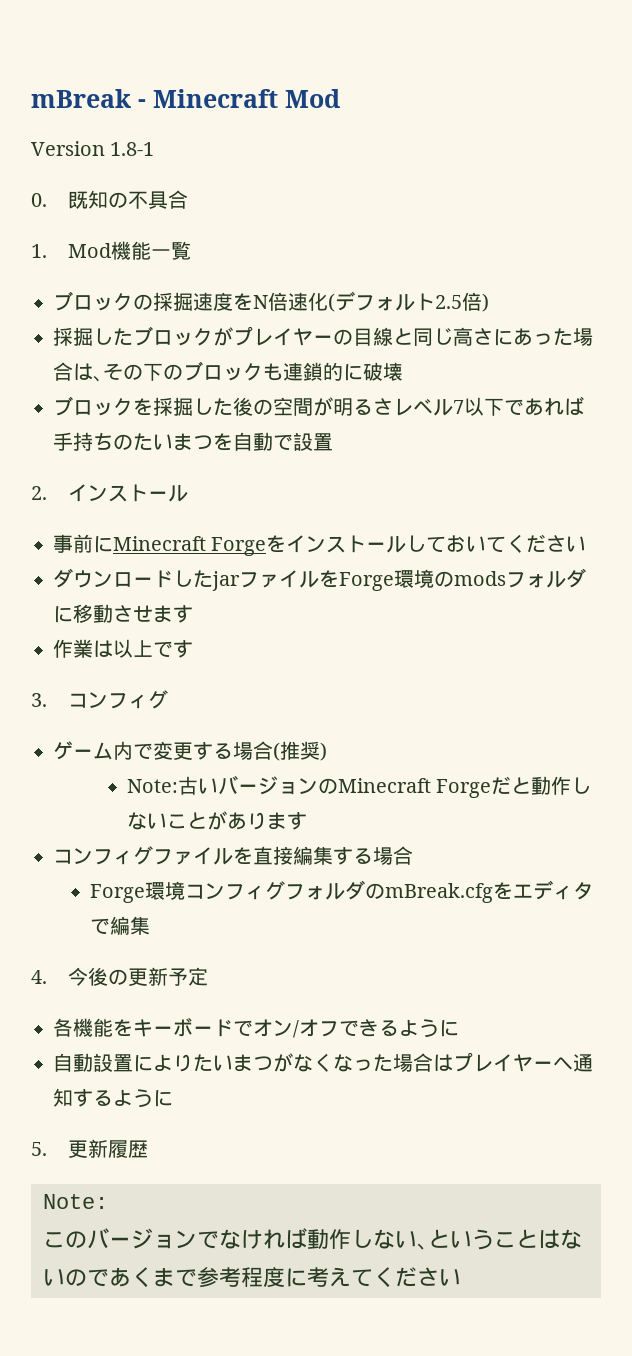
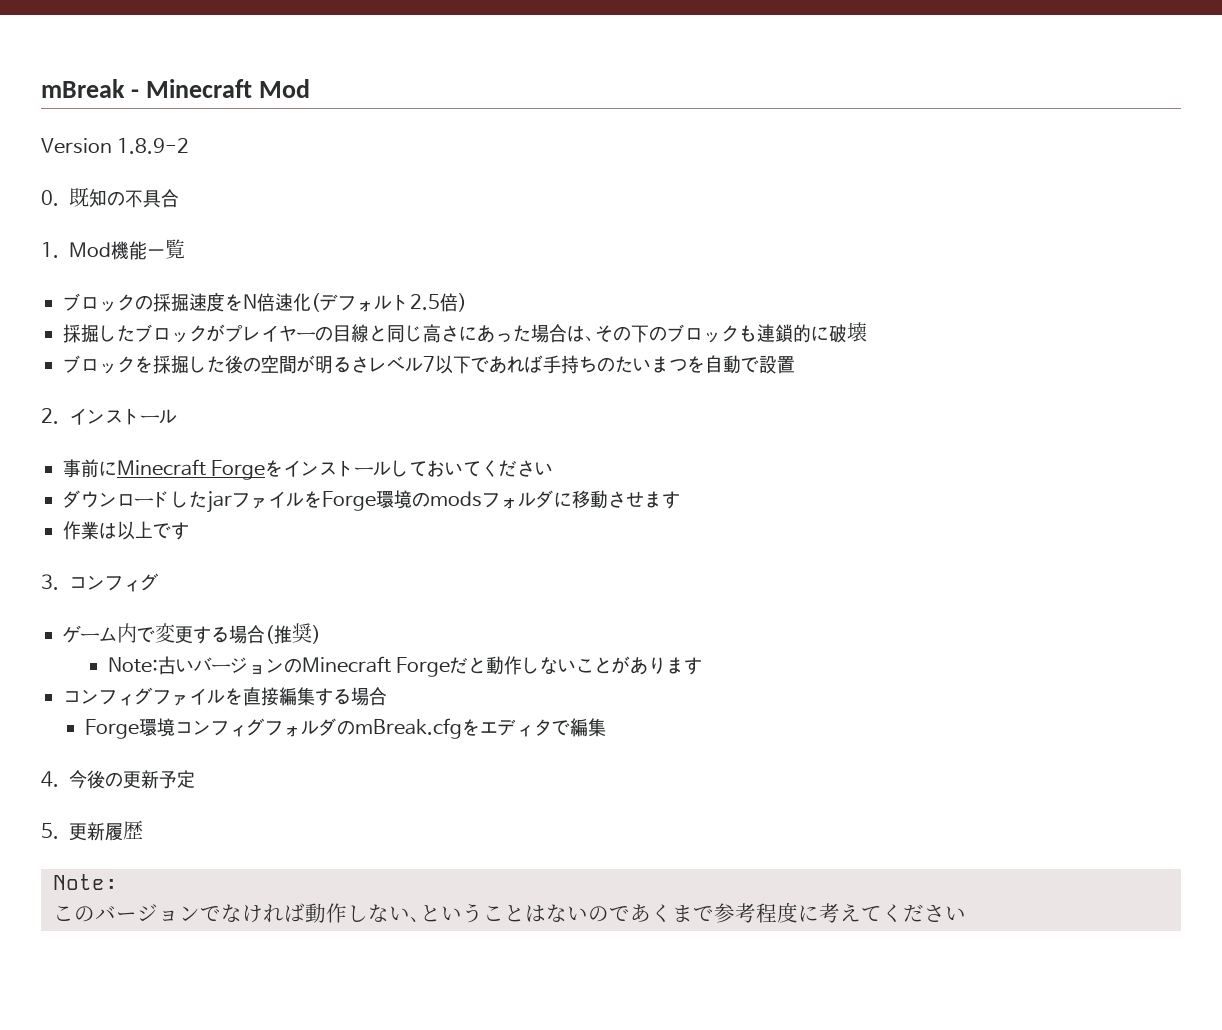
[110,142,155,156] 1.8-1 -> [117,138,190,154] 1.8.9-2
[53,1017,459,1038] [53,1052,593,1072] [53,1088,173,1108] // 各機能をキーボードでオン/オフできるように // 自動設置によりたいまつがなくなった場合はプレイヤーへ通知するように -> (195, 779) none

